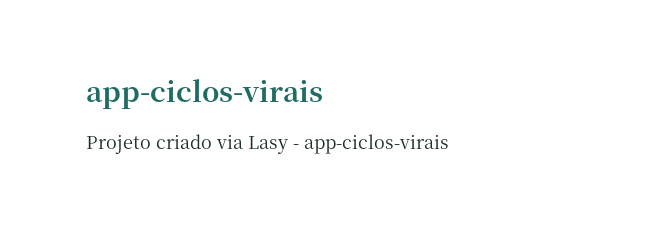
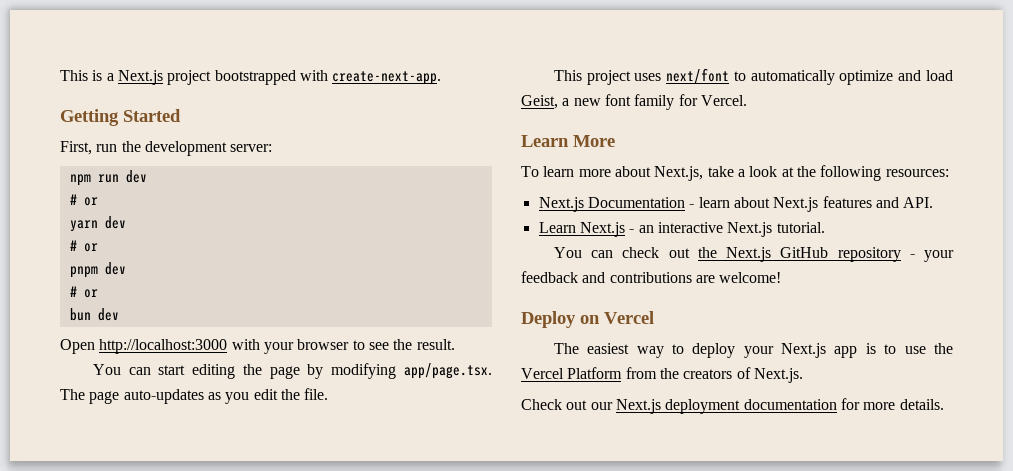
[86,79,323,109] [86,134,449,154] app-ciclos-virais // Projeto criado via Lasy - app-ciclos-virais -> [60,70,442,85] [60,109,181,126] [60,141,273,156] [69,170,147,186] [69,194,98,206] [69,216,126,232] [69,240,98,252] [69,262,126,278] [69,286,98,298] [69,308,119,321] [60,339,455,354] [92,363,492,379] [60,388,329,404] [553,68,953,85] [521,94,747,110] [521,135,615,147] [521,165,949,181] [538,196,934,212] [538,222,825,237] [553,247,954,262] [521,271,782,283] [521,311,654,328] [553,343,953,358] [521,367,803,383] [521,398,944,414] This is a Next.js project bootstrapped with create-next-app. // Getting Started // First, run the development server: // npm run dev // # or // yarn dev // # or // pnpm dev // # or // bun dev // Open http://localhost:3000 with your browser to see the result. // You can start editing the page by modifying app/page.tsx. The page auto-updates as you edit the file. // This project uses next/font to automatically optimize and load Geist, a new font family for Vercel. // Learn More // To learn more about Next.js, take a look at the following resources: // Next.js Documentation - learn about Next.js features and API. // Learn Next.js - an interactive Next.js tutorial. // You can check out the Next.js GitHub repository - your feedback and contributions are welcome! // Deploy on Vercel // The easiest way to deploy your Next.js app is to use the Vercel Platform from the creators of Next.js. // Check out our Next.js deployment documentation for more details.

